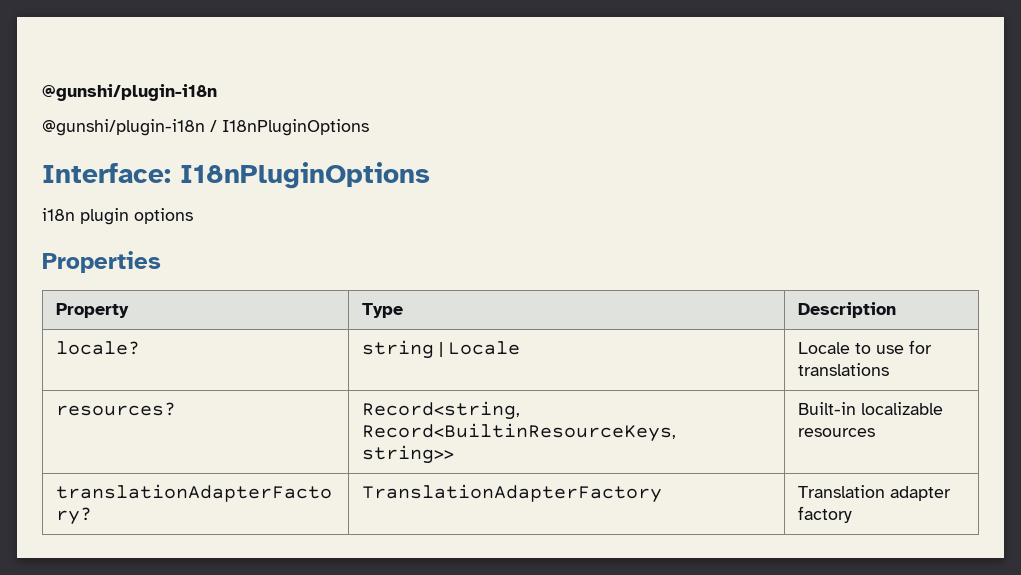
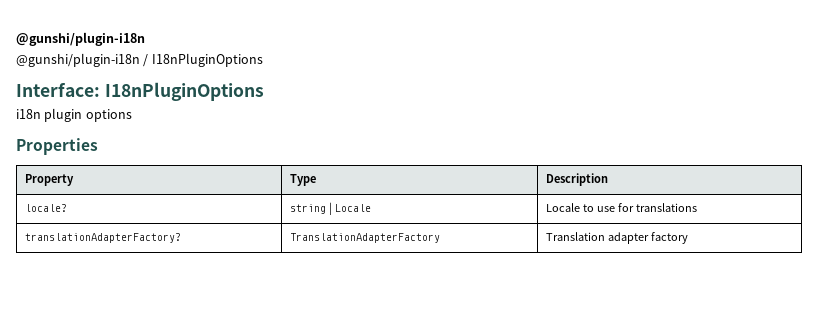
[55,402,176,416] [361,401,520,420] [361,423,676,442] [361,445,454,464] [797,402,943,415] [797,428,875,437] // resources? | Record<string, Record<BuiltinResourceKeys, string>> | Built-in localizable resources -> (697, 207) none

